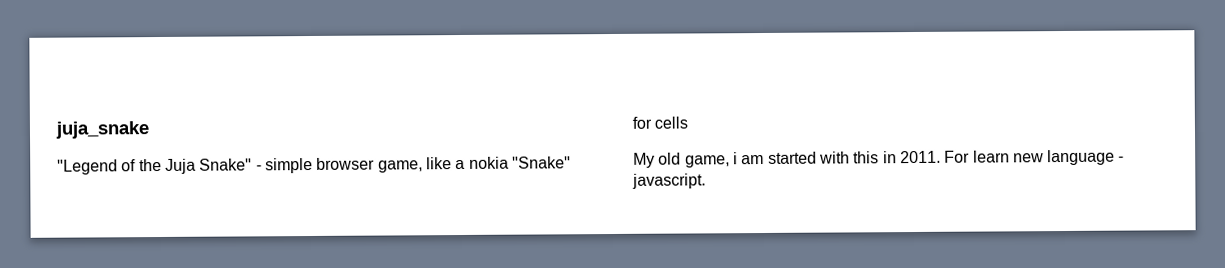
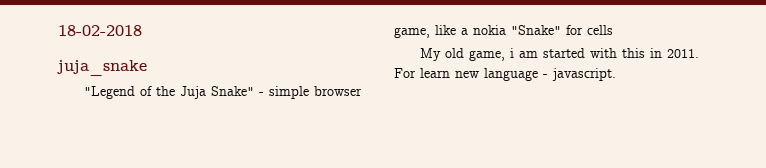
(55, 130) none -> [58,25,142,36] 18-02-2018 //

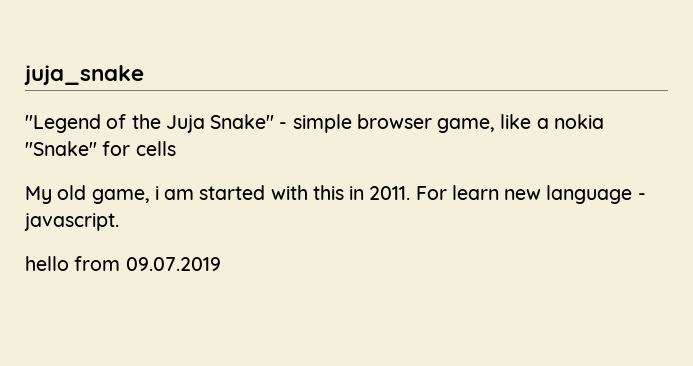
[58,25,142,36] 18-02-2018 // -> (24, 75) none
(616, 74) none -> [25,256,221,271] // hello from 09.07.2019

